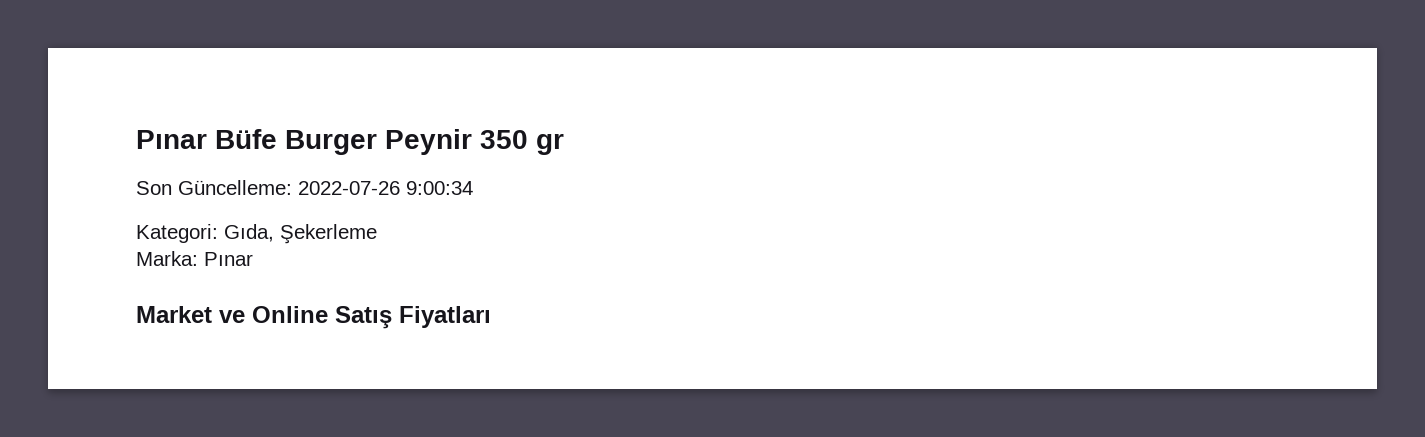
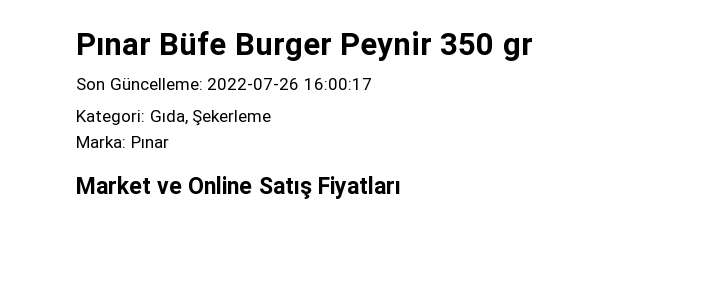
[406,181,473,195] 9:00:34 -> [303,78,372,90] 16:00:17

